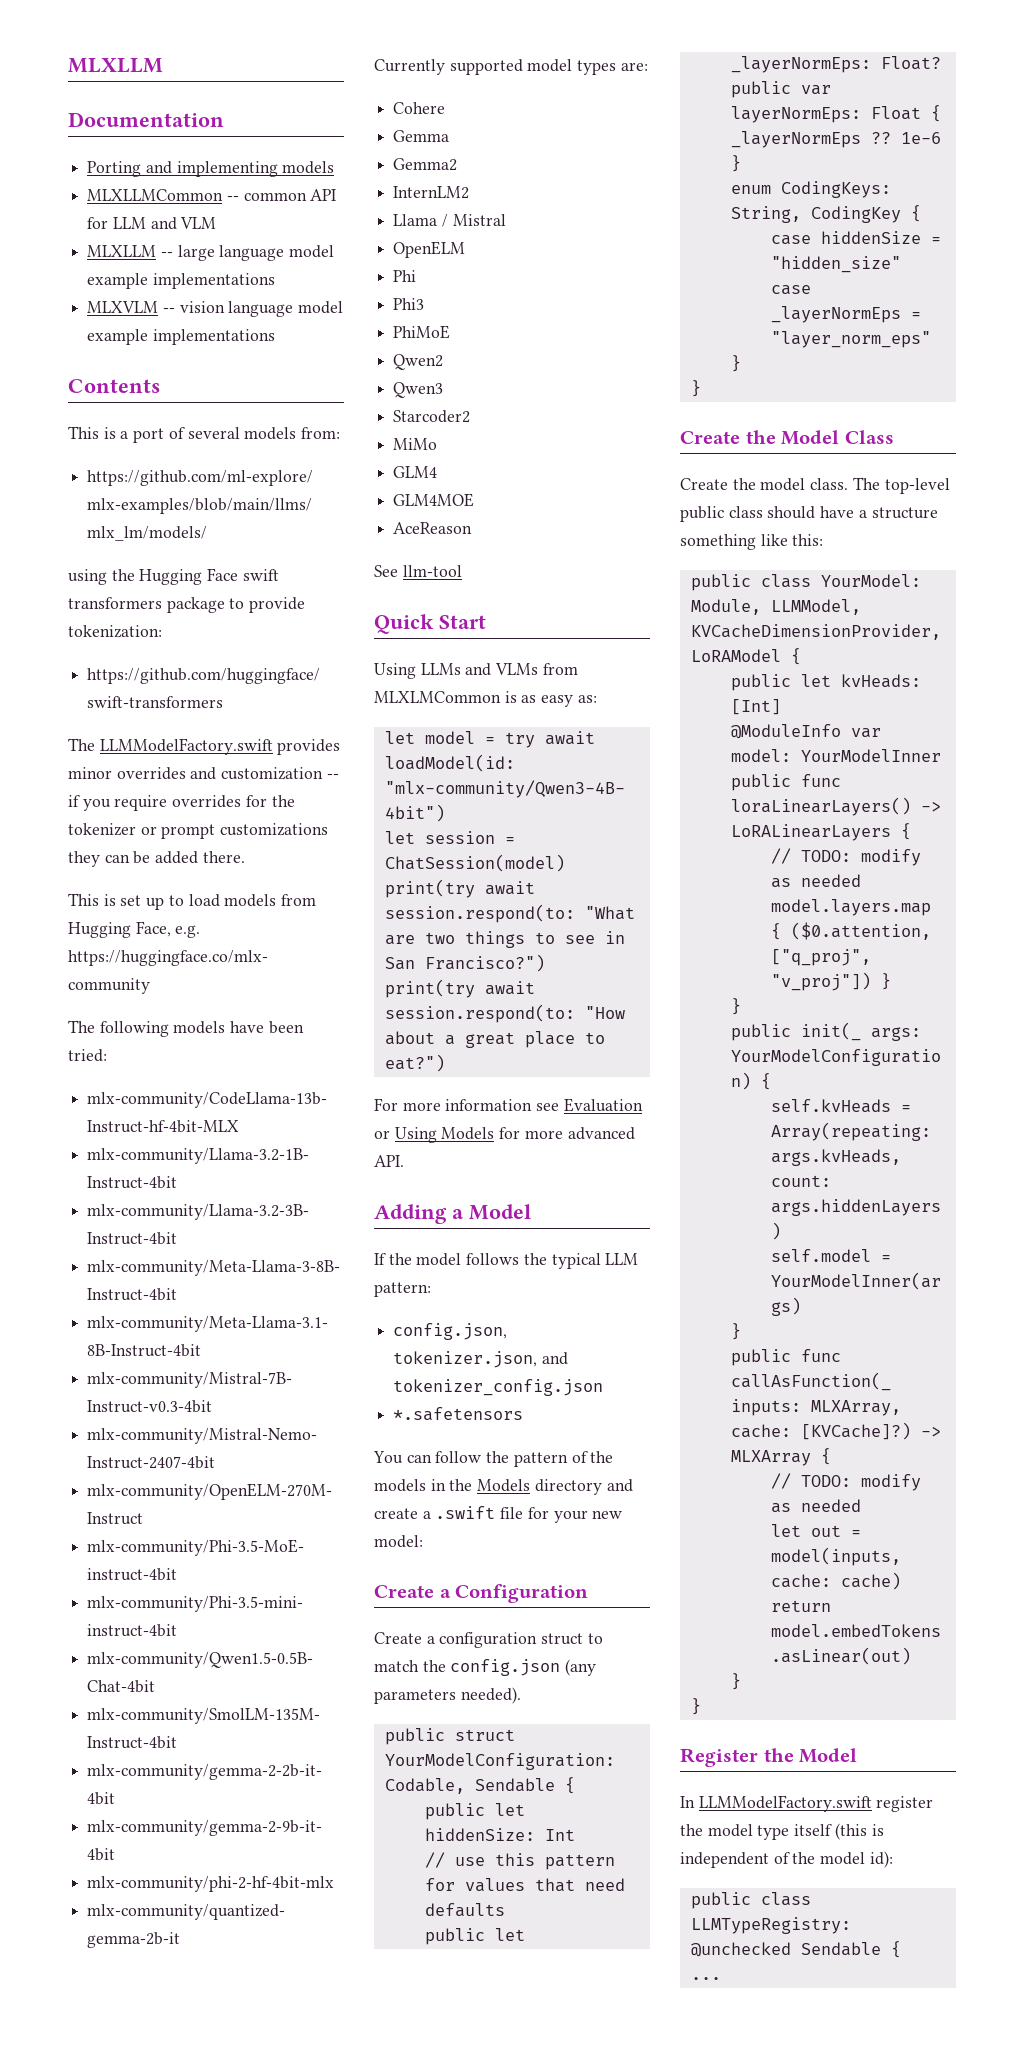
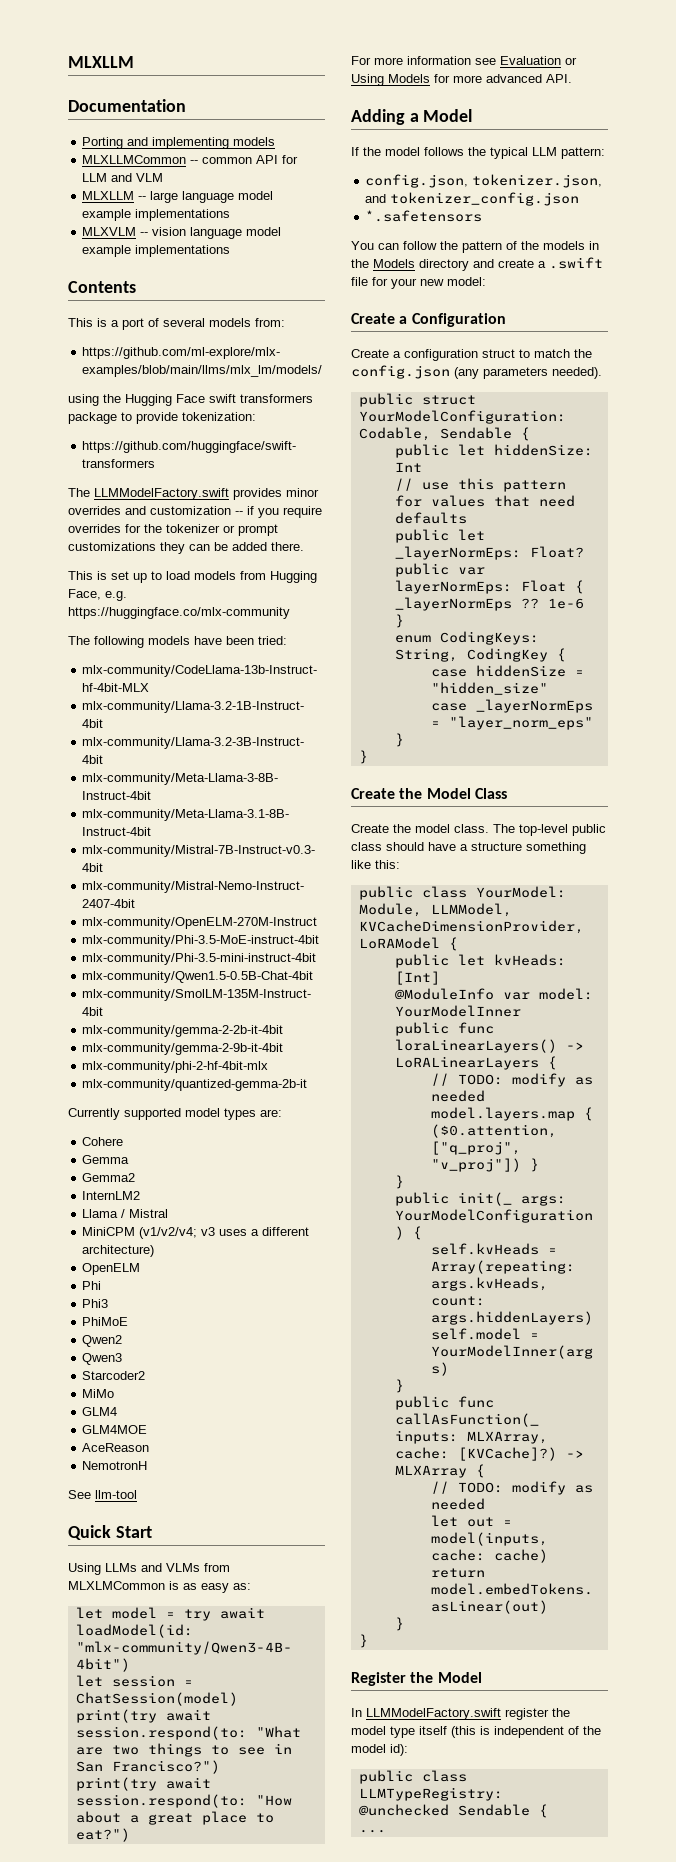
(506, 220) none -> [82,1227,310,1239] [82,1245,155,1257] // MiniCPM (v1/v2/v4; v3 uses a different architecture)
(473, 528) none -> [82,1461,148,1470] // NemotronH

